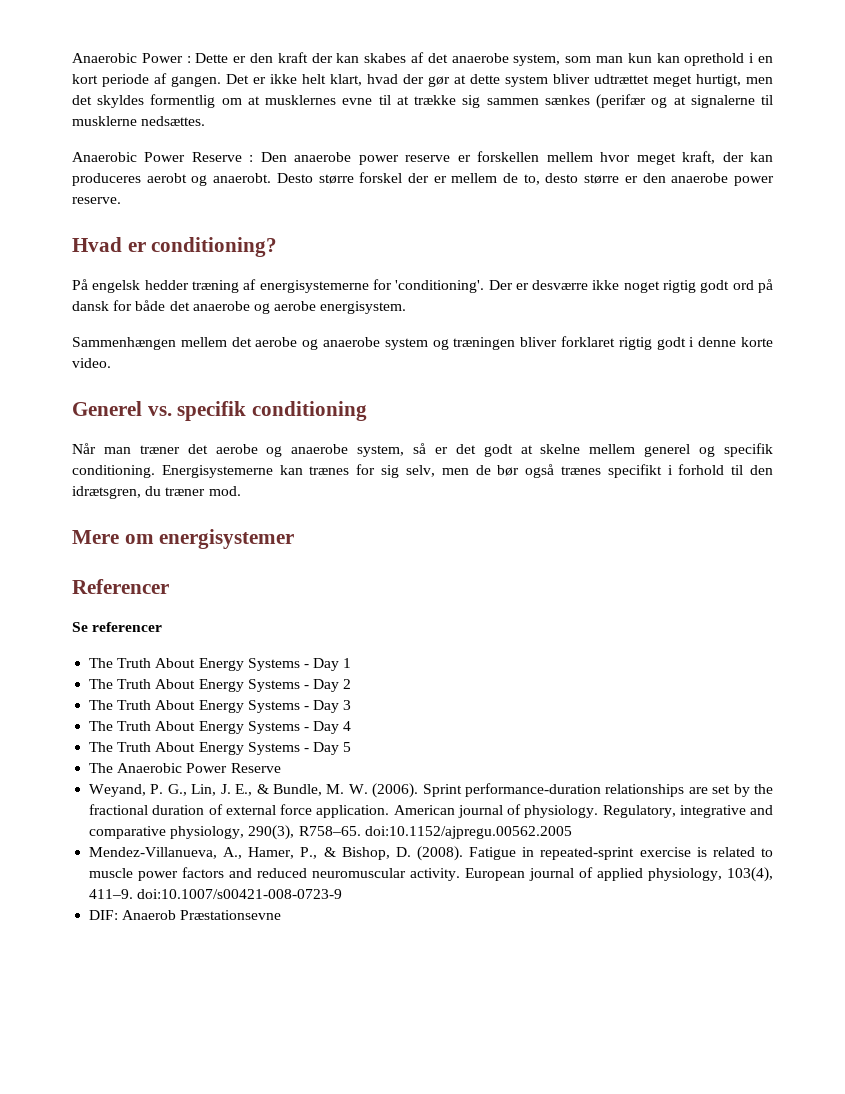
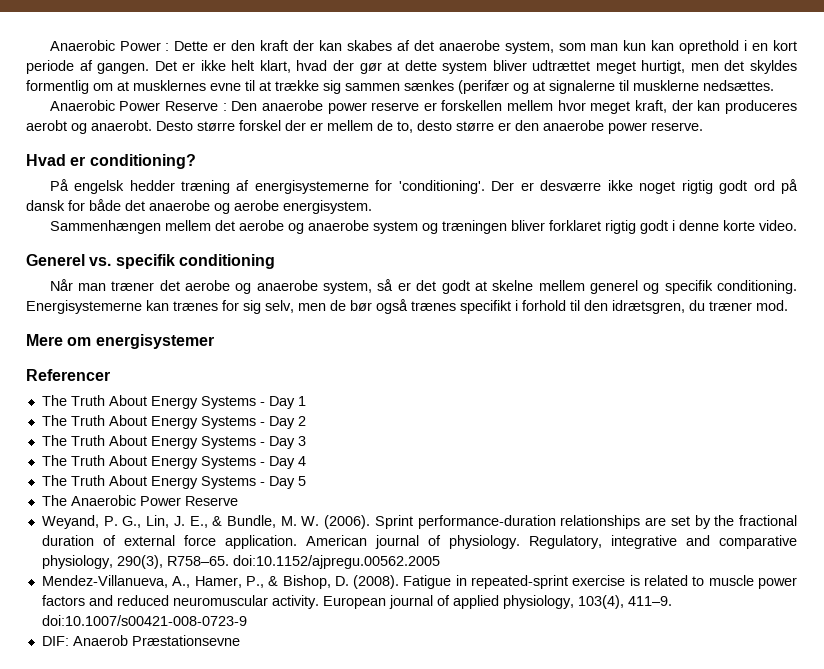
[72,622,163,632] // Se referencer -> (110, 375) none

